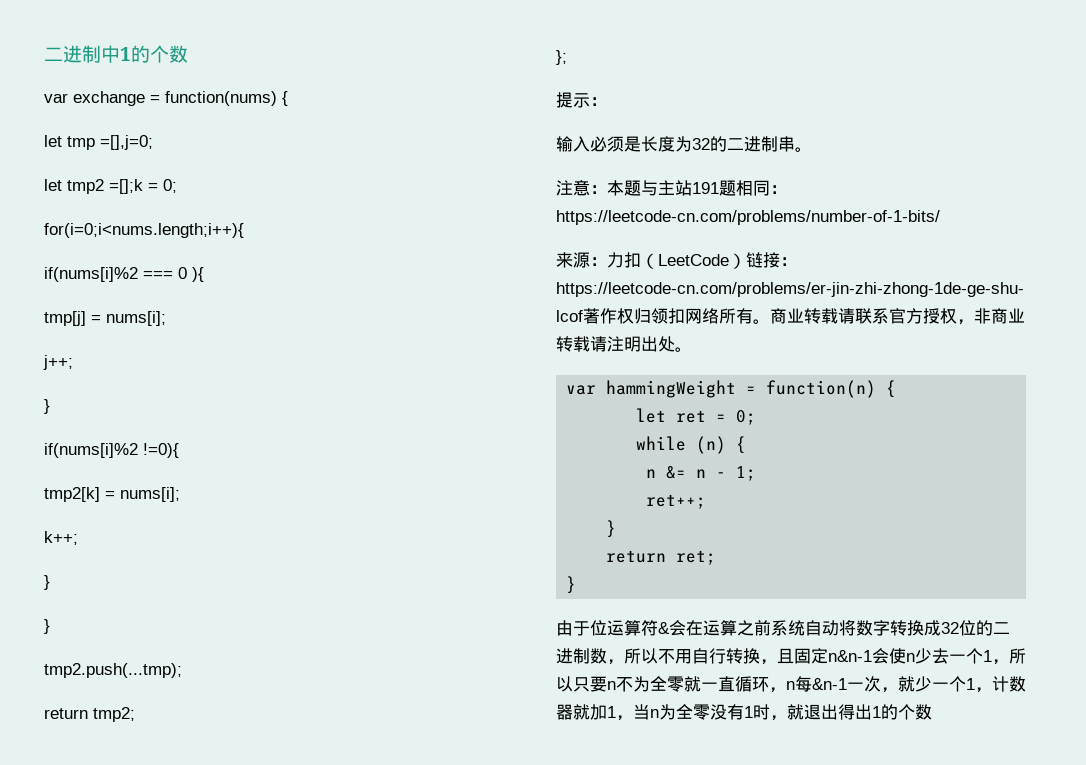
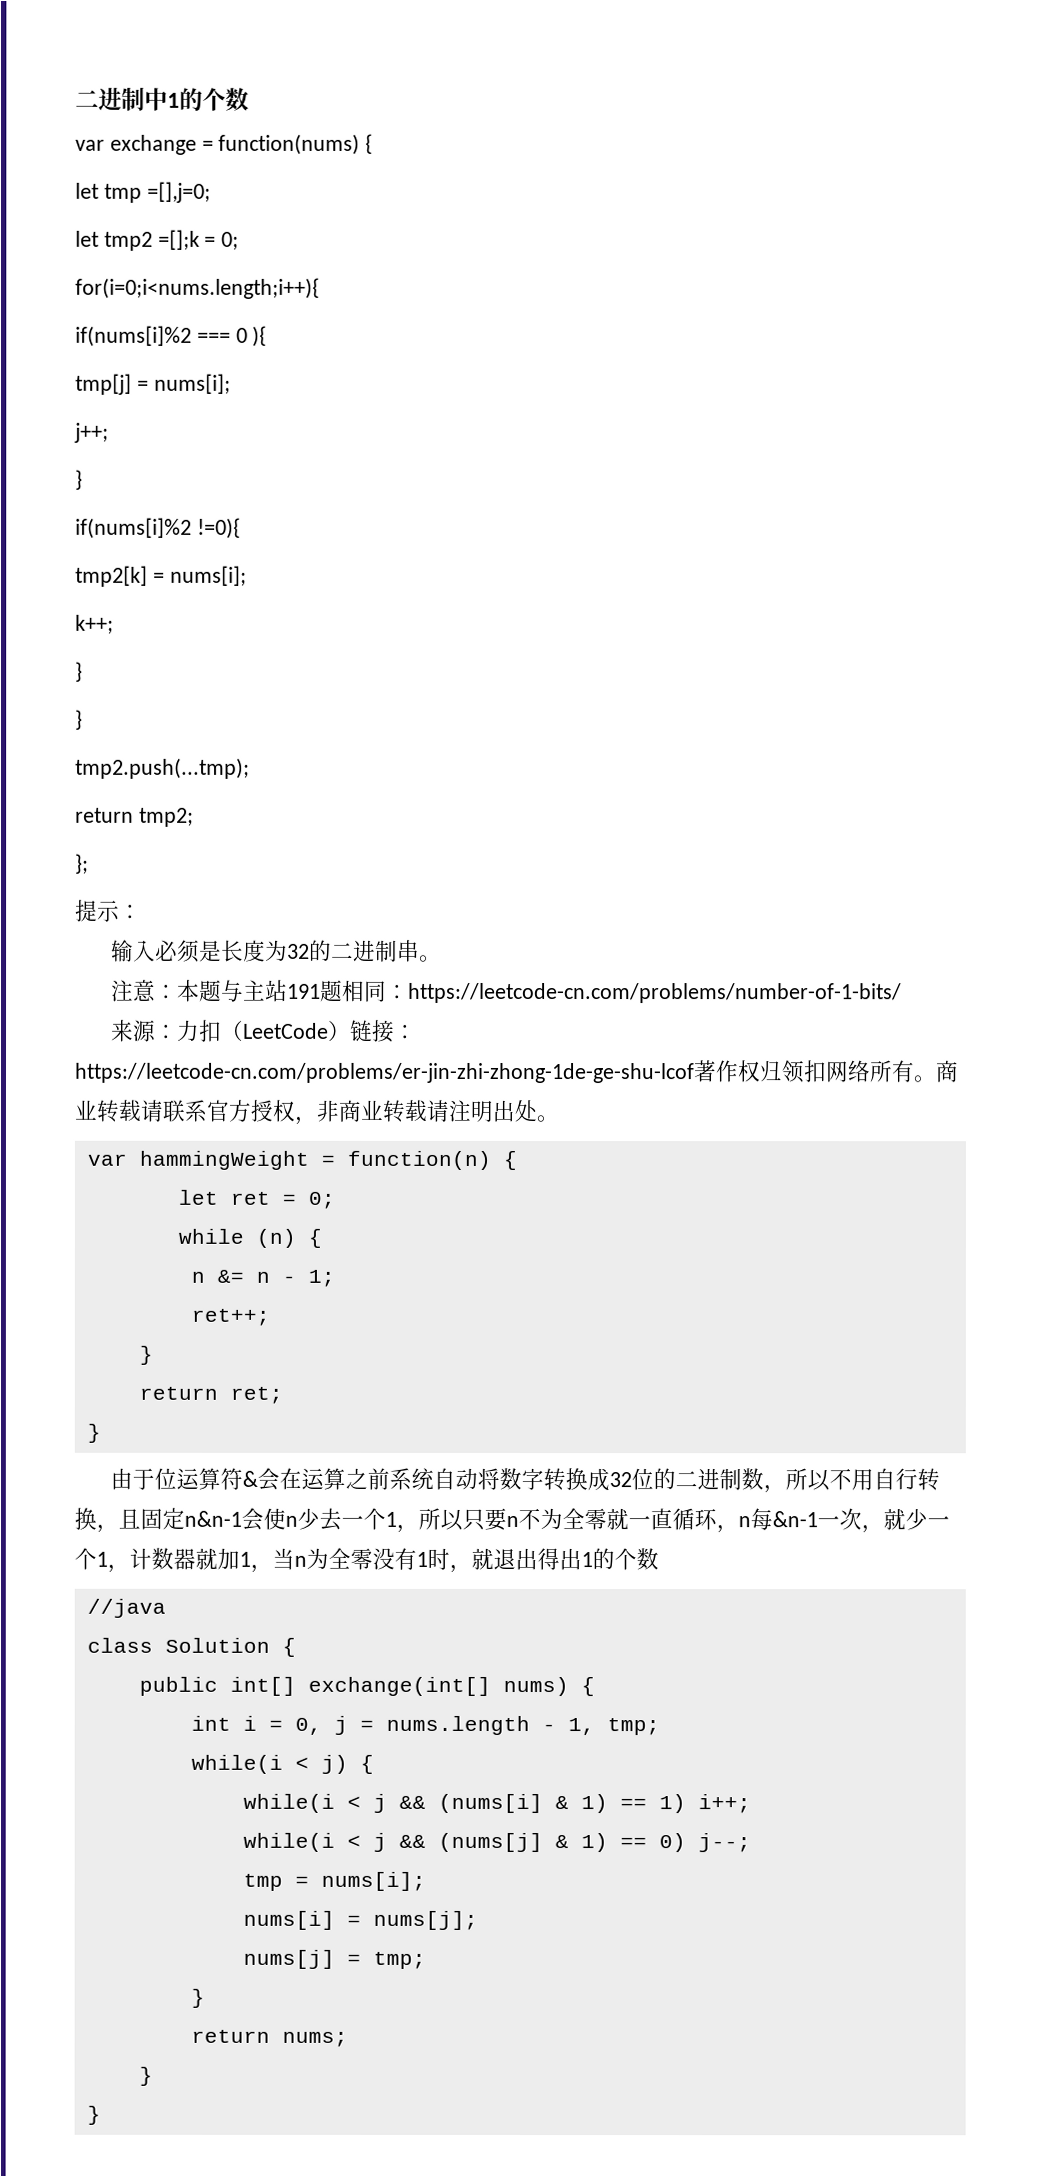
(932, 712) none -> [86,1598,166,1618] [86,1637,296,1657] [138,1676,595,1697] [190,1715,660,1736] [190,1754,374,1774] [242,1793,751,1814] [242,1832,751,1853] [242,1871,426,1891] [242,1910,478,1930] [242,1949,426,1969] [190,1988,205,2008] [190,2029,348,2047] [138,2066,153,2086] [86,2105,101,2125] // //java // class Solution { // public int[] exchange(int[] nums) { // int i = 0, j = nums.length - 1, tmp; // while(i < j) { // while(i < j && (nums[i] & 1) == 1) i++; // while(i < j && (nums[j] & 1) == 0) j--; // tmp = nums[i]; // nums[i] = nums[j]; // nums[j] = tmp; // } // return nums; // } // }

